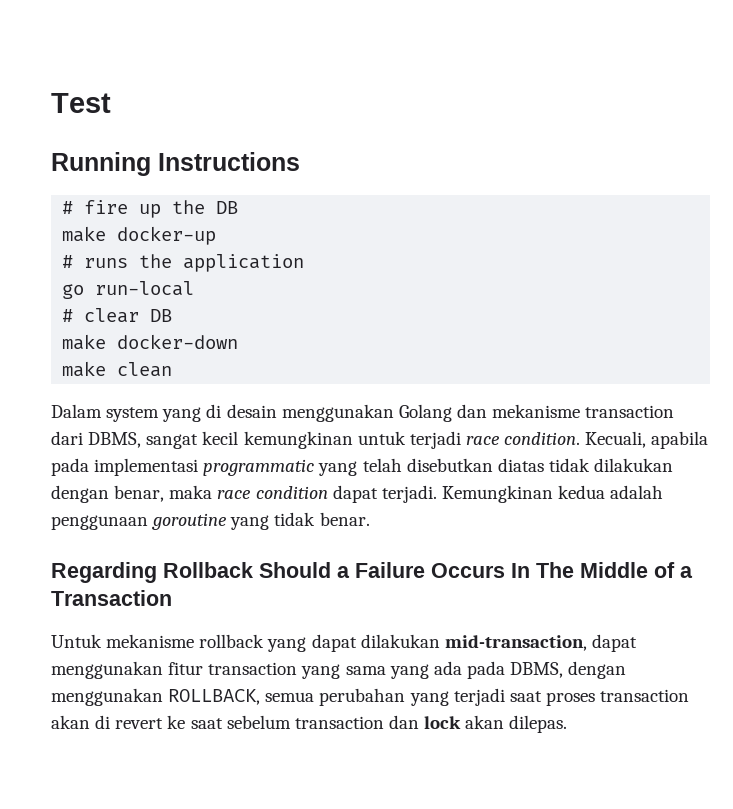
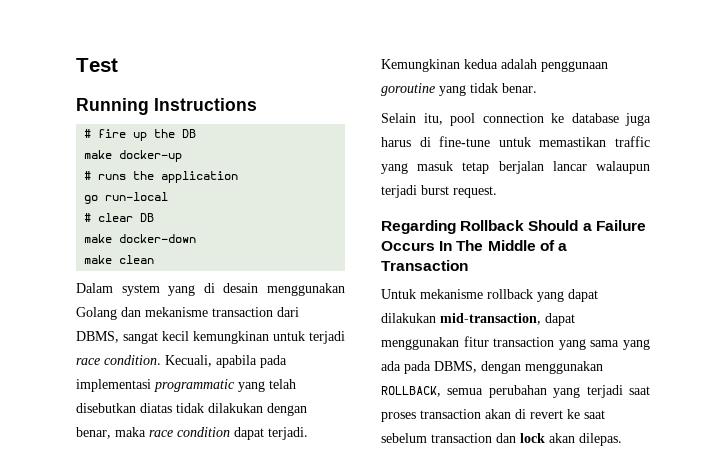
(370, 519) none -> [381,113,651,126] [381,136,650,147] [381,161,650,174] [381,185,497,198] // Selain itu, pool connection ke database juga harus di fine-tune untuk memastikan traffic yang masuk tetap berjalan lancar walaupun terjadi burst request.

